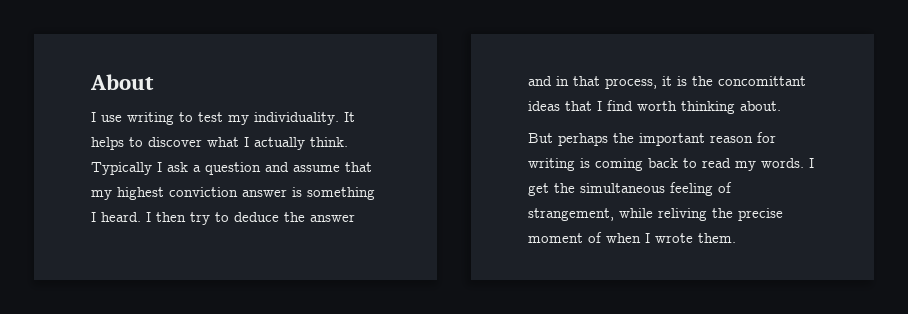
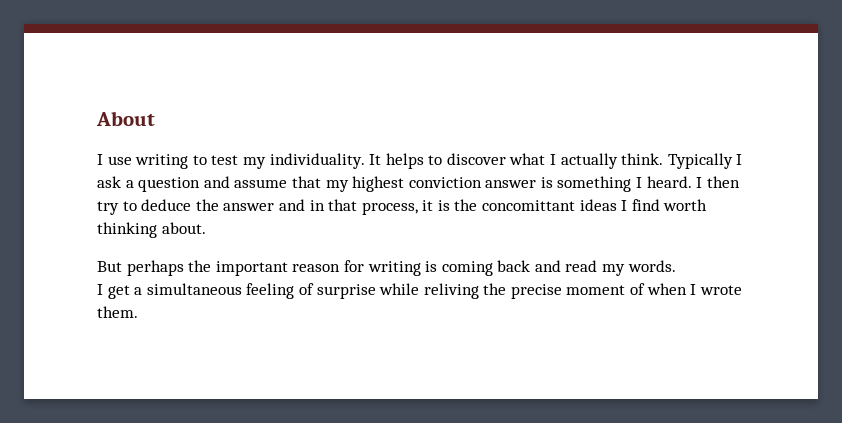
[565,101,592,111] that -> (617, 205) none
[683,158,697,168] to -> [534,260,561,272] and
(804, 163) none -> (676, 266) //
[554,183,575,193] the -> [134,287,143,295] a
[528,208,614,221] strangement, -> [316,284,376,299] surprise

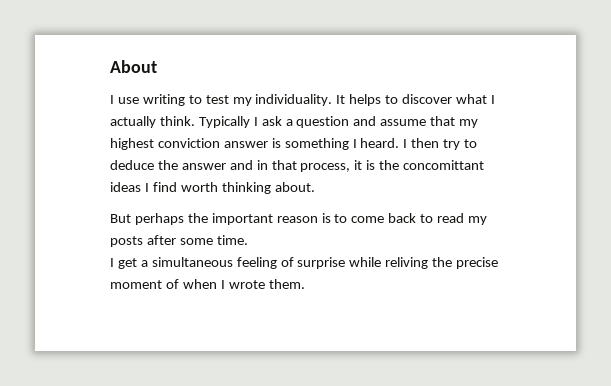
[343,260,676,276] for writing is coming back and read my words. -> [321,213,488,225] [110,235,248,247] is to come back to read my posts after some time.

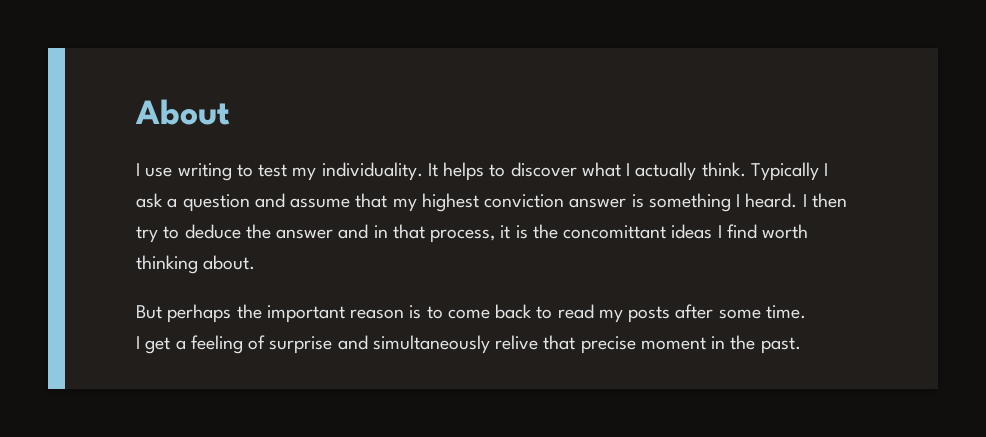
[151,257,233,267] simultaneous -> (186, 345) none
[349,257,499,269] [110,279,305,289] while reliving the precise moment of when I wrote them. -> [337,335,801,354] and simultaneously relive that precise moment in the past.

